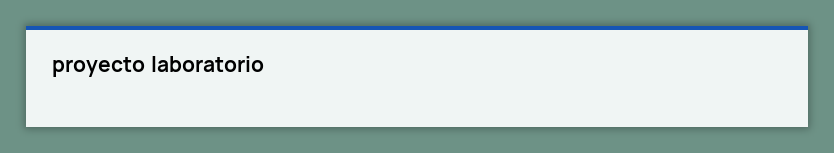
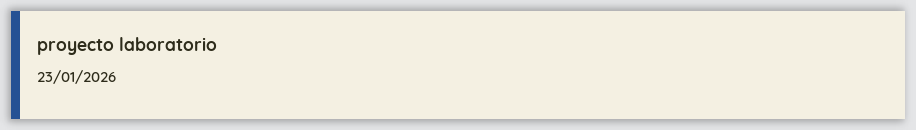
(264, 64) none -> [37,70,116,84] // 23/01/2026

